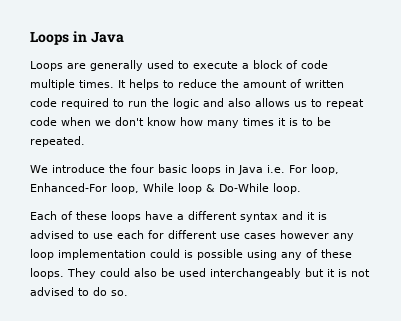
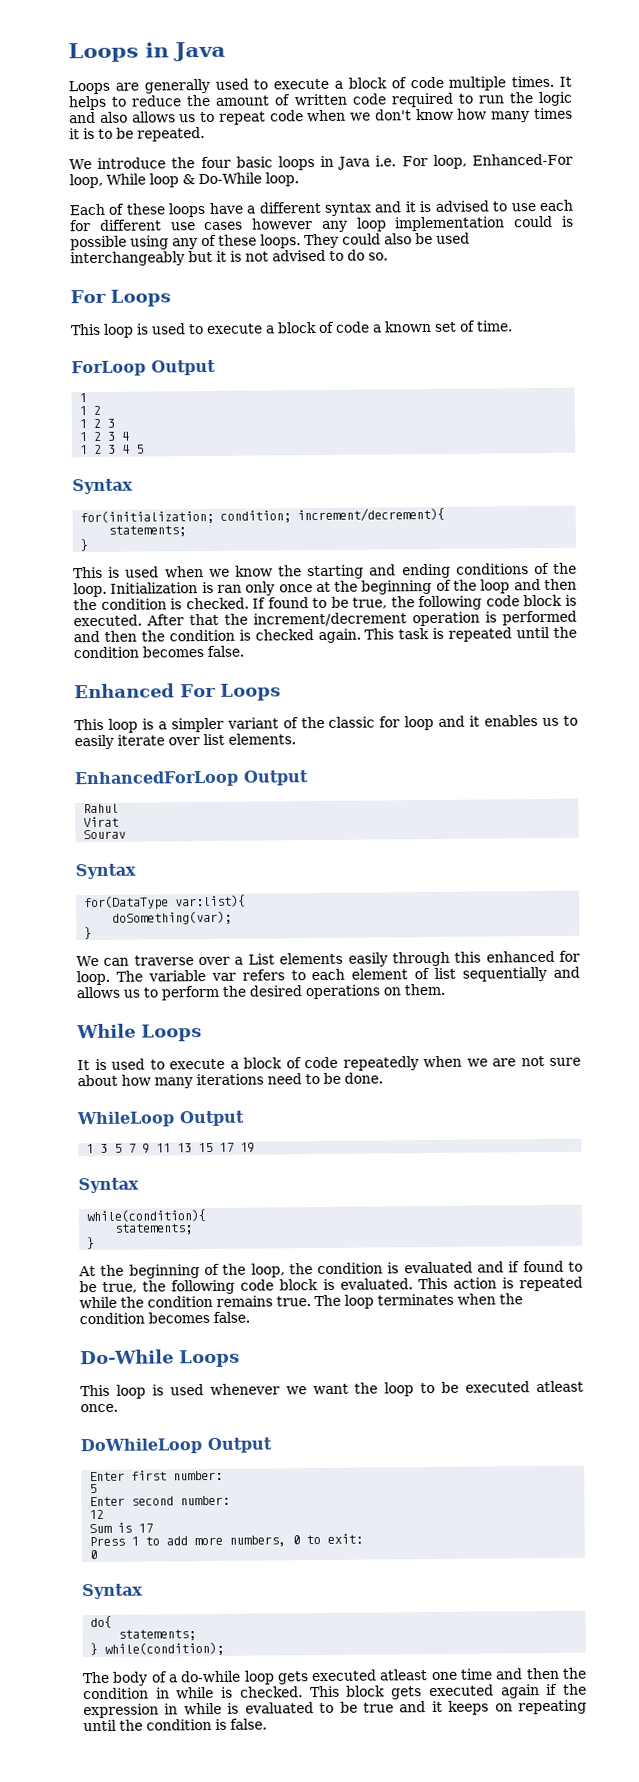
(128, 293) none -> [70,289,171,307] [70,320,513,338] [71,359,216,377] [79,393,88,403] [79,405,102,416] [79,418,116,429] [79,431,130,442] [80,444,145,455] [72,478,133,495] [80,507,446,525] [108,525,187,537] [80,539,89,552] [73,562,577,580] [73,578,578,598] [73,594,577,611] [73,610,577,627] [73,626,578,644] [73,645,244,659] [74,683,281,701] [74,715,578,733] [74,733,296,750] [74,770,309,788] [83,803,120,814] [83,816,120,828] [83,829,127,840] [75,863,136,880] [84,894,247,911] [112,910,233,925] [84,927,93,940] [76,950,580,967] [76,966,581,986] [76,983,445,1001] [76,1023,202,1042] [77,1055,581,1071] [77,1072,383,1089] [76,1110,245,1128] [86,1142,256,1154] [78,1177,139,1194] [86,1209,207,1223] [114,1223,194,1235] [87,1237,96,1250] [78,1260,584,1279] [79,1276,583,1295] [79,1293,523,1309] [79,1311,250,1325] [80,1349,240,1368] [80,1380,585,1399] [80,1403,118,1413] [80,1437,272,1455] [89,1470,224,1482] [89,1484,98,1494] [89,1495,231,1507] [89,1509,105,1520] [89,1522,154,1534] [89,1533,364,1547] [89,1549,98,1560] [82,1583,143,1600] [90,1615,113,1629] [118,1629,197,1641] [90,1641,225,1656] [82,1667,588,1686] [83,1683,587,1700] [83,1699,588,1719] [83,1718,267,1732] // For Loops // This loop is used to execute a block of code a known set of time. // ForLoop Output // 1 // 1 2 // 1 2 3 // 1 2 3 4 // 1 2 3 4 5 // Syntax // for(initialization; condition; increment/decrement){ // statements; // } // This is used when we know the starting and ending conditions of the loop. Initialization is ran only once at the beginning of the loop and then the condition is checked. If found to be true, the following code block is executed. After that the increment/decrement operation is performed and then the condition is checked again. This task is repeated until the condition becomes false. // Enhanced For Loops // This loop is a simpler variant of the classic for loop and it enables us to easily iterate over list elements. // EnhancedForLoop Output // Rahul // Virat // Sourav // Syntax // for(DataType var:list){ // doSomething(var); // } // We can traverse over a List elements easily through this enhanced for loop. The variable var refers to each element of list sequentially and allows us to perform the desired operations on them. // While Loops // It is used to execute a block of code repeatedly when we are not sure about how many iterations need to be done. // WhileLoop Output // 1 3 5 7 9 11 13 15 17 19 // Syntax // while(condition){ // statements; // } // At the beginning of the loop, the condition is evaluated and if found to be true, the following code block is evaluated. This action is repeated while the condition remains true. The loop terminates when the condition becomes false. // Do-While Loops // This loop is used whenever we want the loop to be executed atleast once. // DoWhileLoop Output // Enter first number: // 5 // Enter second number: // 12 // Sum is 17 // Press 1 to add more numbers, 0 to exit: // 0 // Syntax // do{ // statements; // } while(condition); // The body of a do-while loop gets executed atleast one time and then the condition in while is checked. This block gets executed again if the expression in while is evaluated to be true and it keeps on repeating until the condition is false.

